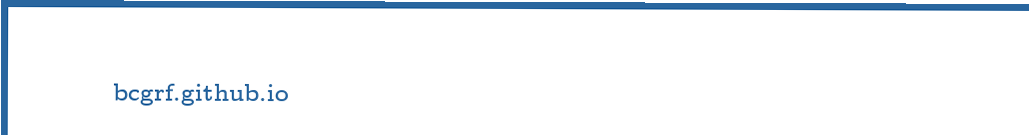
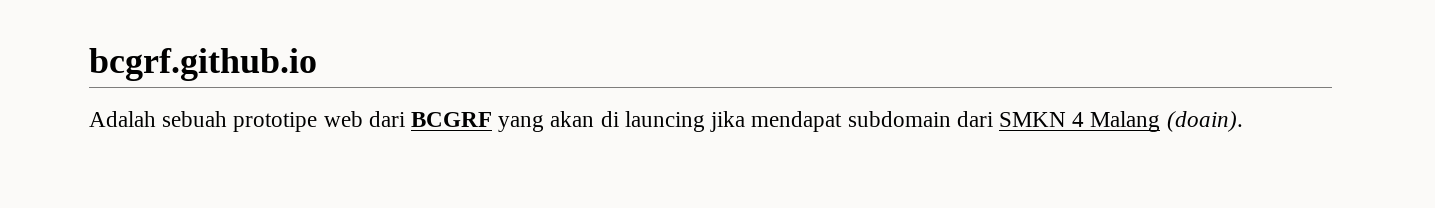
(289, 95) none -> [89,111,1243,132] // Adalah sebuah prototipe web dari BCGRF yang akan di launcing jika mendapat subdomain dari SMKN 4 Malang (doain).

